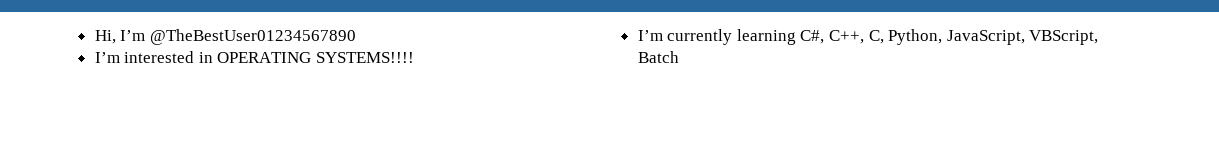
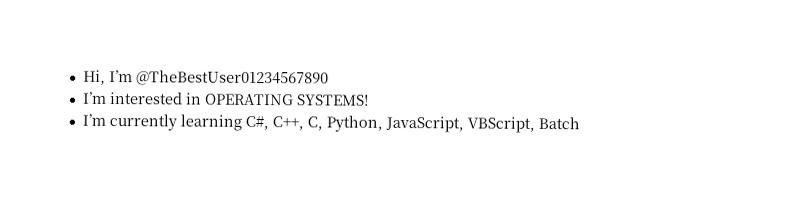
[316,52,415,63] SYSTEMS!!!! -> [295,94,369,106] SYSTEMS!

